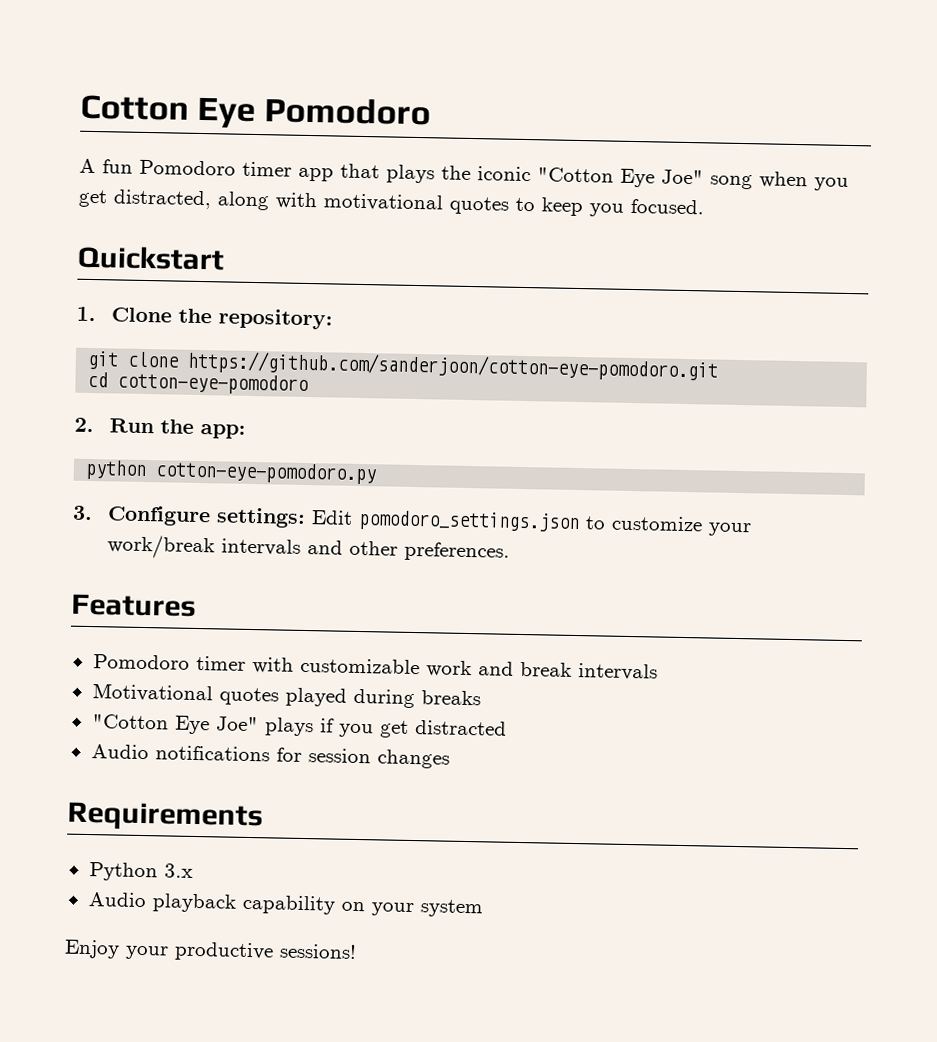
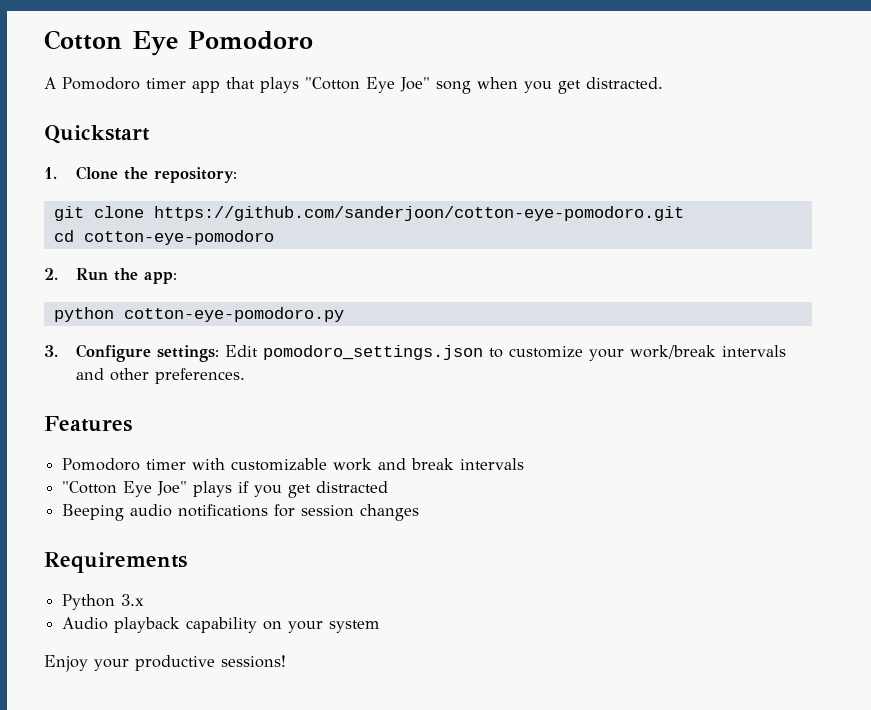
[102,159,133,174] fun -> (56, 83) none
[441,165,531,182] the iconic -> (299, 85) none
[113,189,704,217] distracted, along with motivational quotes to keep you focused. -> [586,77,663,89] distracted.
[91,683,481,709] // Motivational quotes played during breaks -> (525, 464) none
[90,744,149,760] Audio -> [62,504,173,521] Beeping audio

